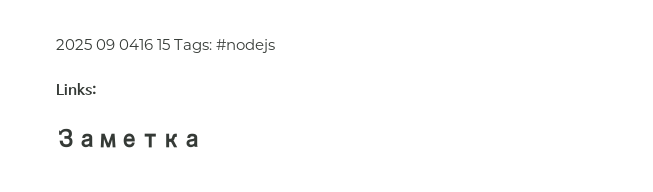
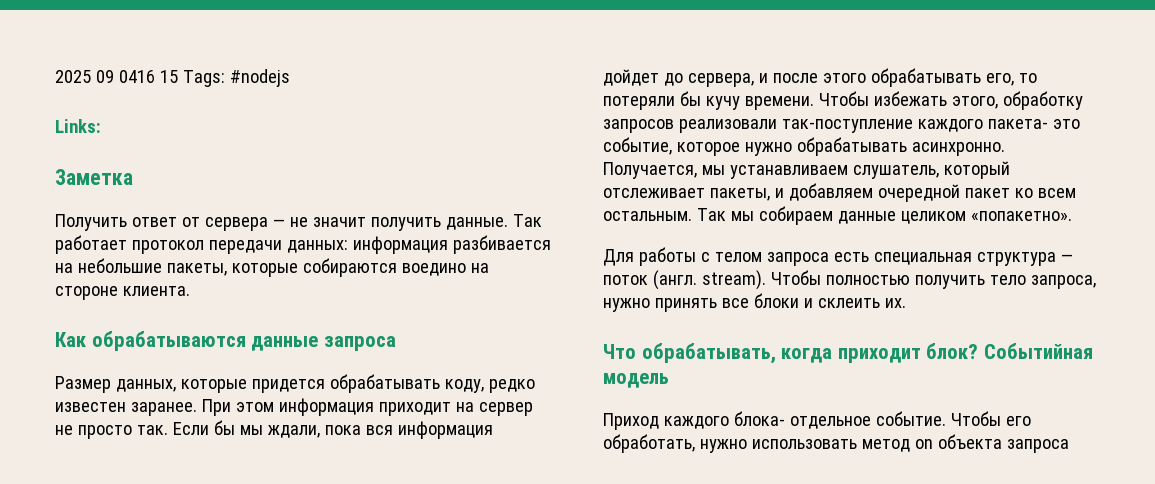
(203, 138) none -> [55,214,542,231] [55,235,551,254] [55,258,489,277] [55,286,190,300] [55,331,396,351] [55,374,535,393] [55,398,533,416] [55,420,493,439] [603,68,1037,87] [603,91,1083,110] [603,119,1080,133] [603,137,1005,156] [603,161,1010,179] [603,183,1076,202] [603,206,1072,225] [603,247,1073,266] [603,270,1096,290] [603,293,906,312] [603,343,1093,364] [603,373,669,388] [603,411,1031,430] [603,434,1069,453] // Получить ответ от сервера — не значит получить данные. Так работает протокол передачи данных: информация разбивается на небольшие пакеты, которые собираются воедино на стороне клиента. // Как обрабатываются данные запроса // Размер данных, которые придется обрабатывать коду, редко известен заранее. При этом информация приходит на сервер не просто так. Если бы мы ждали, пока вся информация дойдет до сервера, и после этого обрабатывать его, то потеряли бы кучу времени. Чтобы избежать этого, обработку запросов реализовали так-поступление каждого пакета- это событие, которое нужно обрабатывать асинхронно. Получается, мы устанавливаем слушатель, который отслеживает пакеты, и добавляем очередной пакет ко всем остальным. Так мы собираем данные целиком «попакетно». // Для работы с телом запроса есть специальная структура — поток (англ. stream). Чтобы полностью получить тело запроса, нужно принять все блоки и склеить их. // Что обрабатывать, когда приходит блок? Событийная модель // Приход каждого блока- отдельное событие. Чтобы его обработать, нужно использовать метод on объекта запроса

